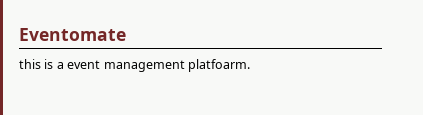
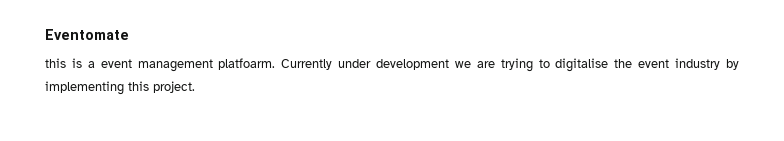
(250, 65) none -> [281,58,739,72] [45,81,195,95] Currently under development we are trying to digitalise the event industry by implementing this project.

